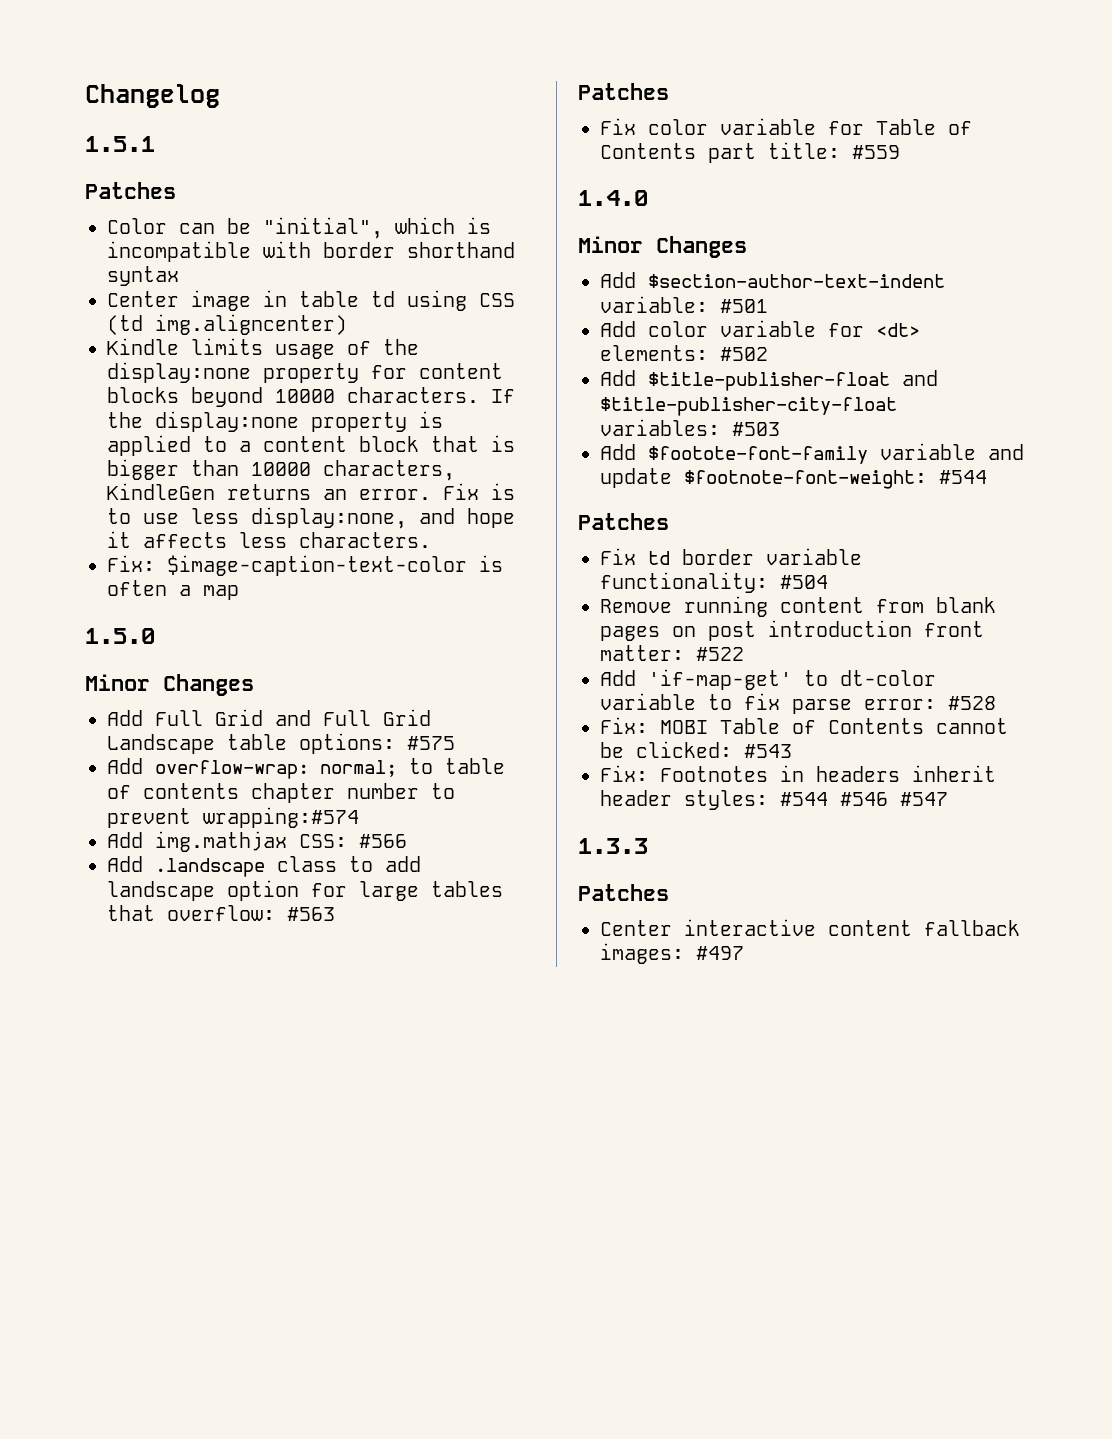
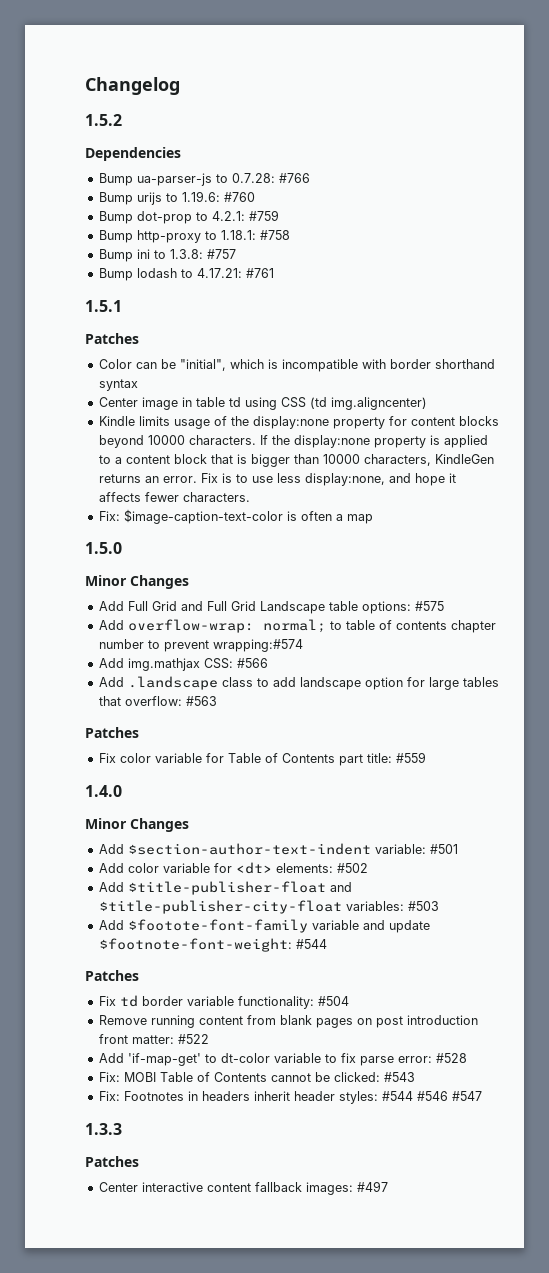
(220, 96) none -> [85,114,122,126] [85,147,181,161] [98,173,310,186] [98,191,255,205] [98,210,279,224] [98,230,290,243] [98,249,236,262] [98,268,274,281] // 1.5.2 // Dependencies // Bump ua-parser-js to 0.7.28: #766 // Bump urijs to 1.19.6: #760 // Bump dot-prop to 4.2.1: #759 // Bump http-proxy to 1.18.1: #758 // Bump ini to 1.3.8: #757 // Bump lodash to 4.17.21: #761
[239,532,287,548] less -> [144,492,179,502] fewer

